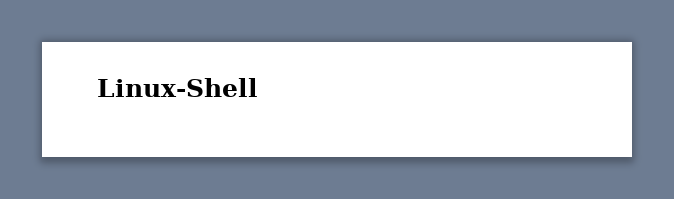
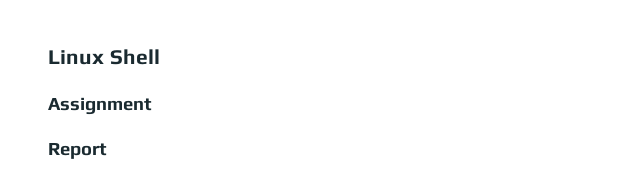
[97,78,258,97] Linux-Shell -> [48,49,160,65] [48,97,152,115] [48,143,107,159] Linux Shell // Assignment // Report

